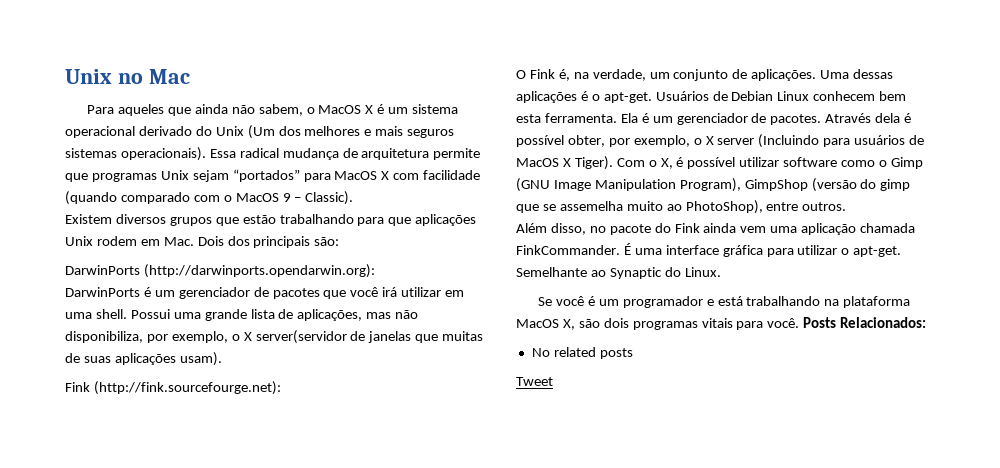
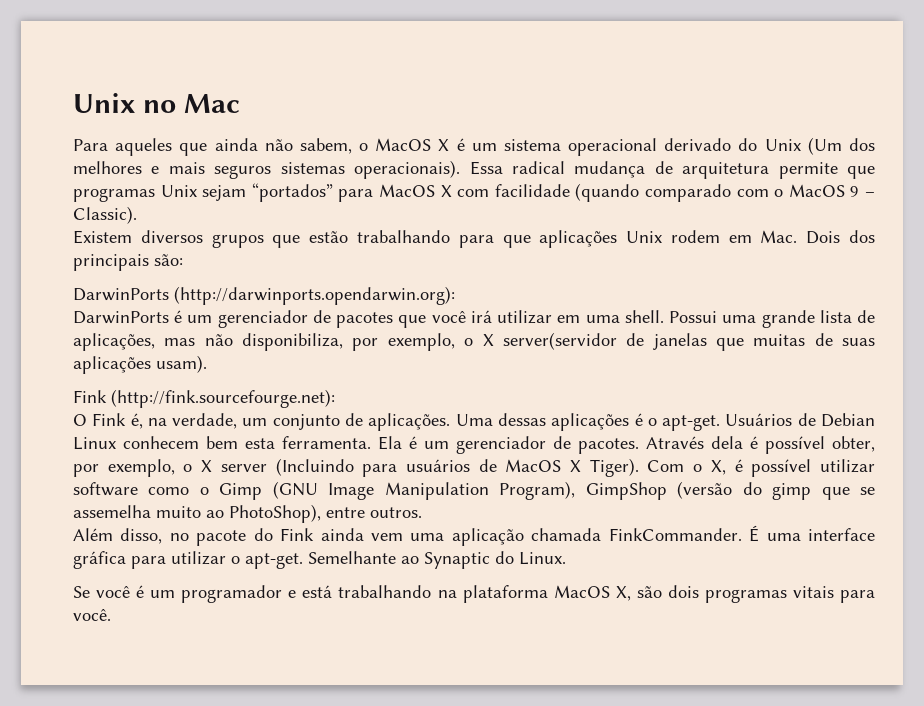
[803,317,927,328] [531,347,633,359] [516,377,553,386] Posts Relacionados: // No related posts // Tweet -> (111, 615) none

